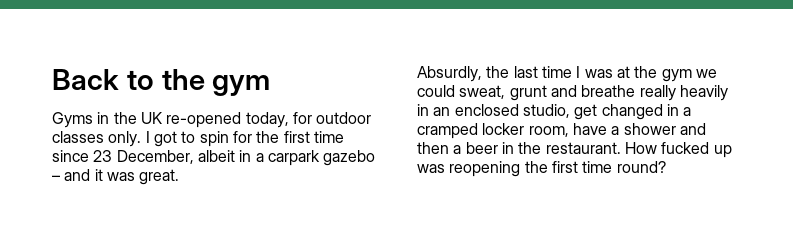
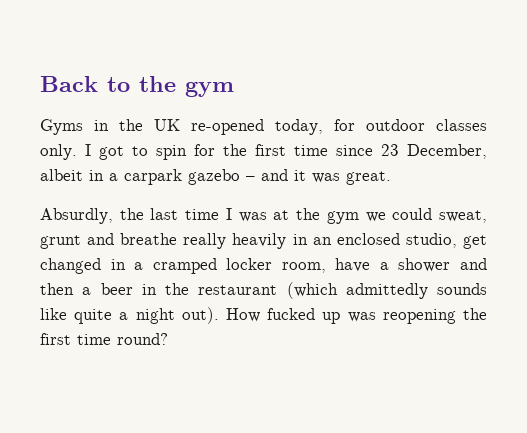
[545,142,621,154] restaurant. -> [198,282,487,299] [40,307,219,324] restaurant (which admittedly sounds like quite a night out).

